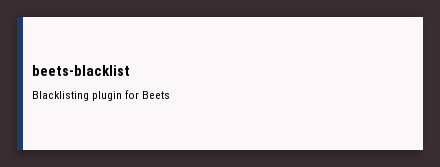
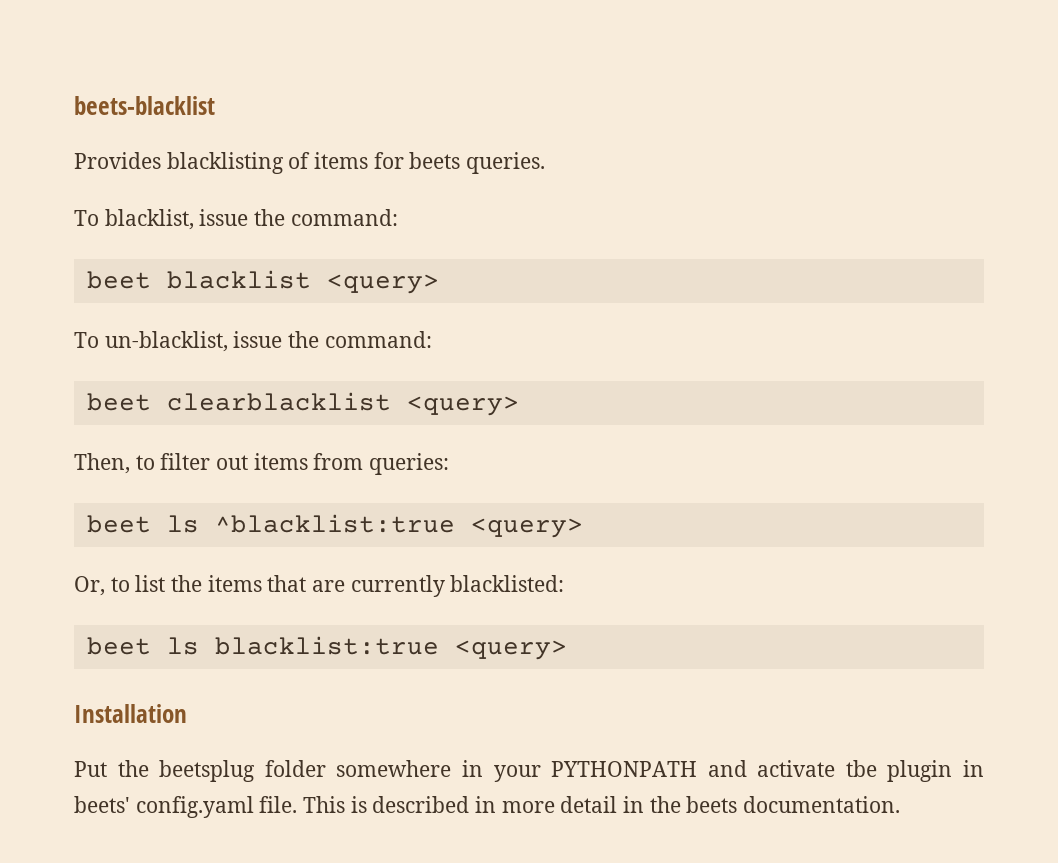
[32,90,171,101] Blacklisting plugin for Beets -> [74,152,546,174] [74,209,398,230] [86,270,439,294] [74,331,432,352] [86,392,519,416] [74,453,450,475] [86,514,583,538] [74,575,565,597] [86,636,567,660] [74,704,187,723] [74,760,985,782] [74,796,901,818] Provides blacklisting of items for beets queries. // To blacklist, issue the command: // beet blacklist <query> // To un-blacklist, issue the command: // beet clearblacklist <query> // Then, to filter out items from queries: // beet ls ^blacklist:true <query> // Or, to list the items that are currently blacklisted: // beet ls blacklist:true <query> // Installation // Put the beetsplug folder somewhere in your PYTHONPATH and activate tbe plugin in beets' config.yaml file. This is described in more detail in the beets documentation.

